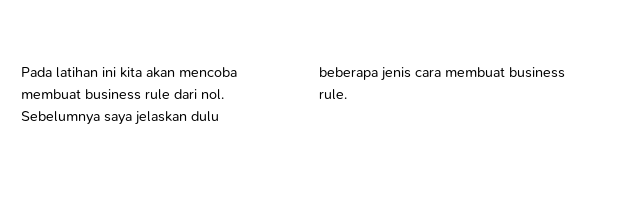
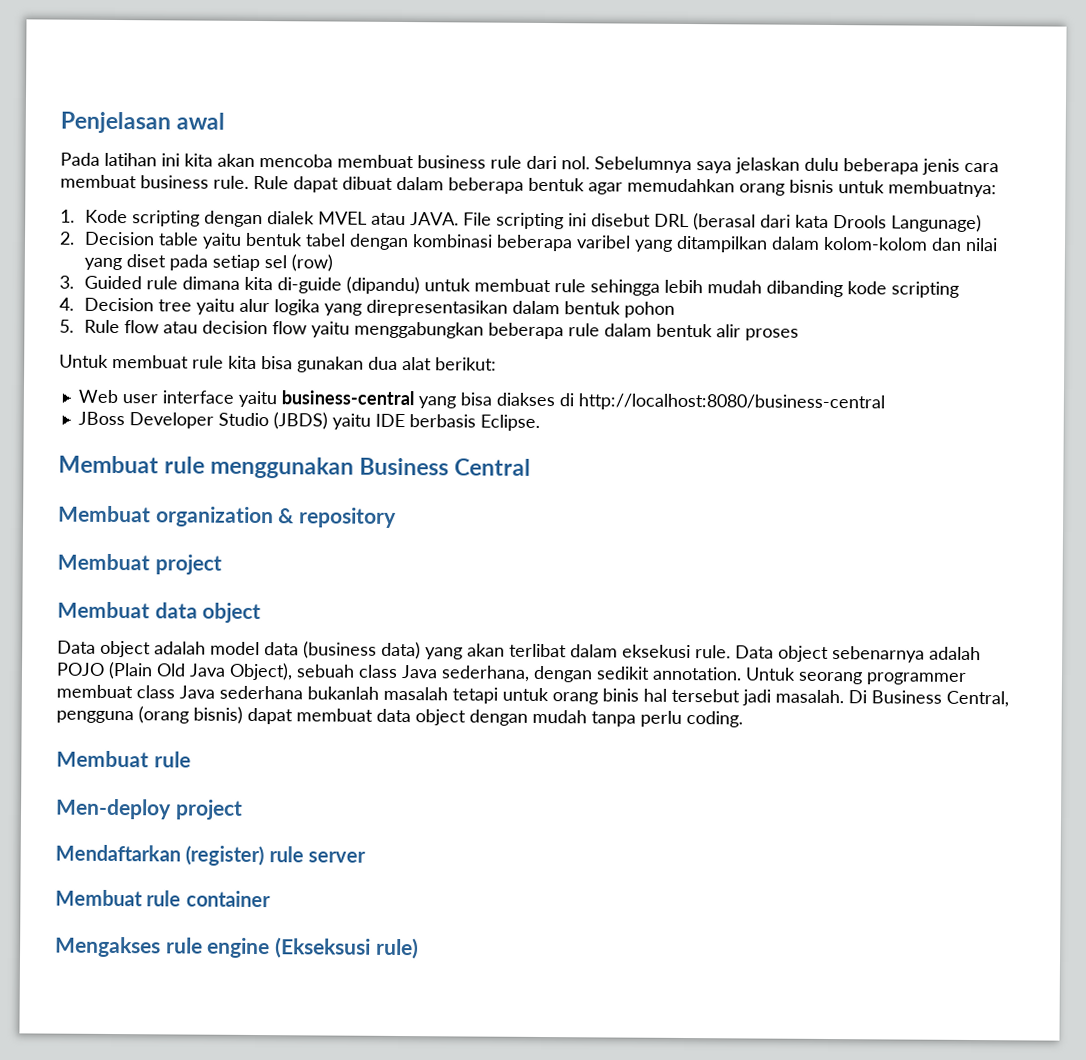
(21, 72) none -> [60,111,226,134] Penjelasan awal //
(347, 94) none -> [253,175,997,198] [60,209,983,233] [59,231,999,253] [84,254,334,272] [59,275,960,298] [59,297,676,318] [59,319,800,341] [59,354,497,373] [77,389,885,412] [77,411,540,431] [58,455,532,479] [58,505,398,528] [57,553,222,575] [57,601,262,624] [57,640,981,663] [56,661,967,685] [56,684,1009,708] [56,706,743,728] [56,750,191,768] [55,798,243,820] [55,844,366,867] [55,889,271,908] [55,936,419,960] Rule dapat dibuat dalam beberapa bentuk agar memudahkan orang bisnis untuk membuatnya: // 1. Kode scripting dengan dialek MVEL atau JAVA. File scripting ini disebut DRL (berasal dari kata Drools Langunage) // 2. Decision table yaitu bentuk tabel dengan kombinasi beberapa varibel yang ditampilkan dalam kolom-kolom dan nilai yang diset pada setiap sel (row) // 3. Guided rule dimana kita di-guide (dipandu) untuk membuat rule sehingga lebih mudah dibanding kode scripting // 4. Decision tree yaitu alur logika yang direpresentasikan dalam bentuk pohon // 5. Rule flow atau decision flow yaitu menggabungkan beberapa rule dalam bentuk alir proses // Untuk membuat rule kita bisa gunakan dua alat berikut: // Web user interface yaitu business-central yang bisa diakses di http://localhost:8080/business-central // JBoss Developer Studio (JBDS) yaitu IDE berbasis Eclipse. // Membuat rule menggunakan Business Central // Membuat organization & repository // Membuat project // Membuat data object // Data object adalah model data (business data) yang akan terlibat dalam eksekusi rule. Data object sebenarnya adalah POJO (Plain Old Java Object), sebuah class Java sederhana, dengan sedikit annotation. Untuk seorang programmer membuat class Java sederhana bukanlah masalah tetapi untuk orang binis hal tersebut jadi masalah. Di Business Central, pengguna (orang bisnis) dapat membuat data object dengan mudah tanpa perlu coding. // Membuat rule // Men-deploy project // Mendaftarkan (register) rule server // Membuat rule container // Mengakses rule engine (Ekseksusi rule)

